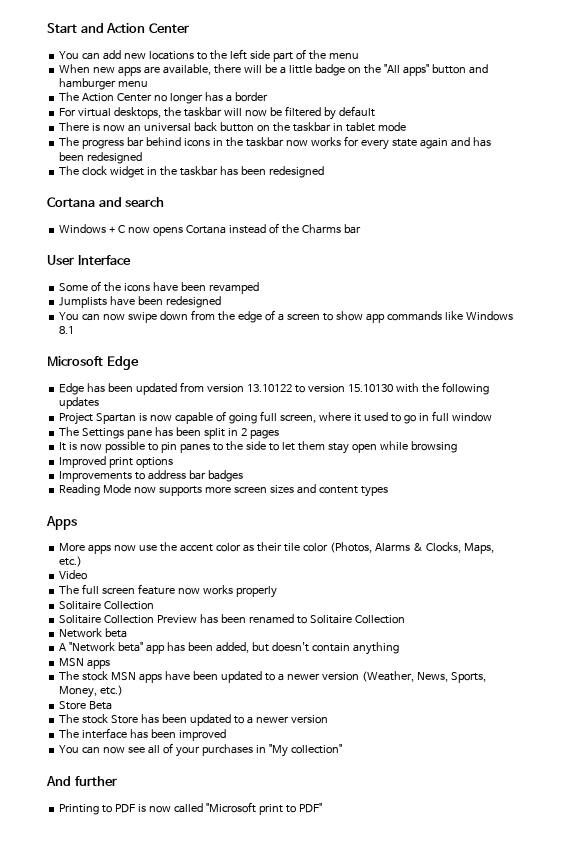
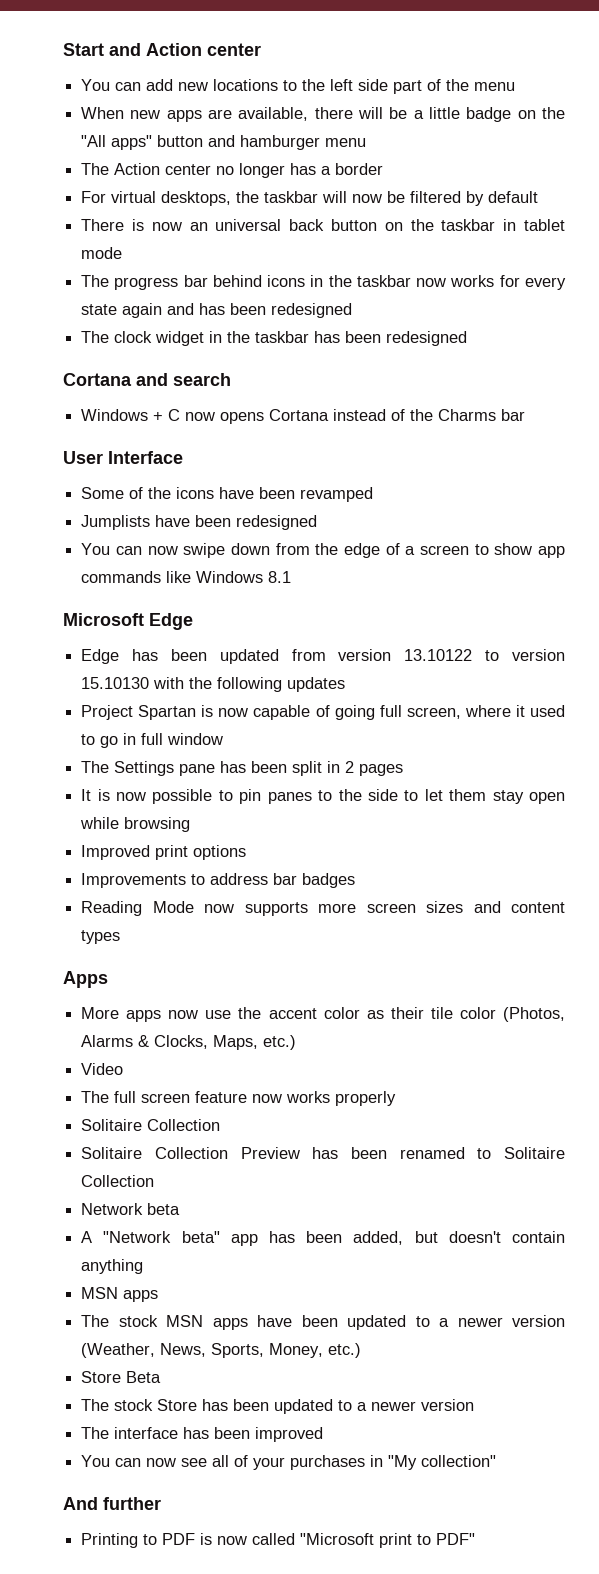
[148,23,189,33] Center -> [207,43,261,56] center
[117,93,153,102] Center -> [165,164,212,175] center

